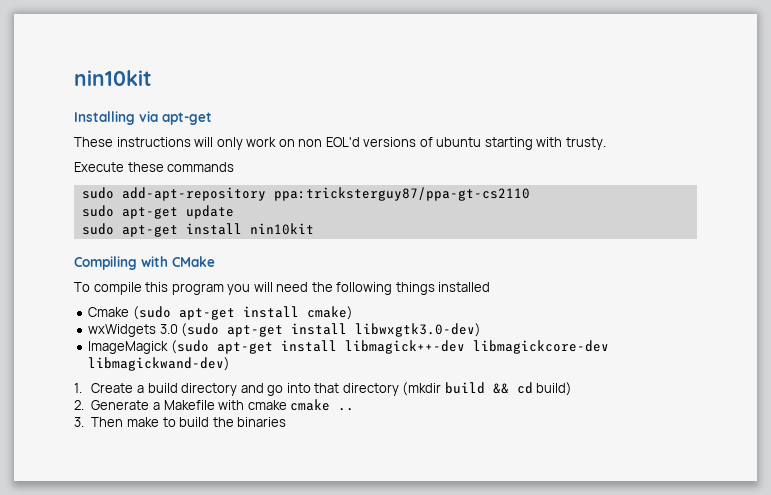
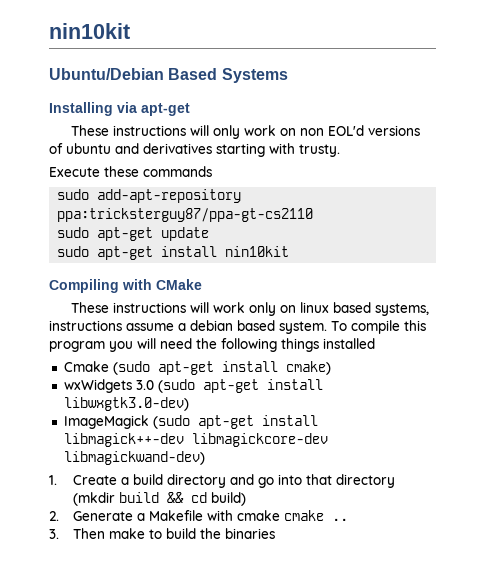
[74,70,152,86] nin10kit -> [49,23,130,39] [49,68,288,83] nin10kit // Ubuntu/Debian Based Systems
(482, 142) none -> [115,143,212,154] and derivatives
(215, 261) none -> [71,302,430,316] [49,320,327,334] These instructions will work only on linux based systems, instructions assume a debian based system.

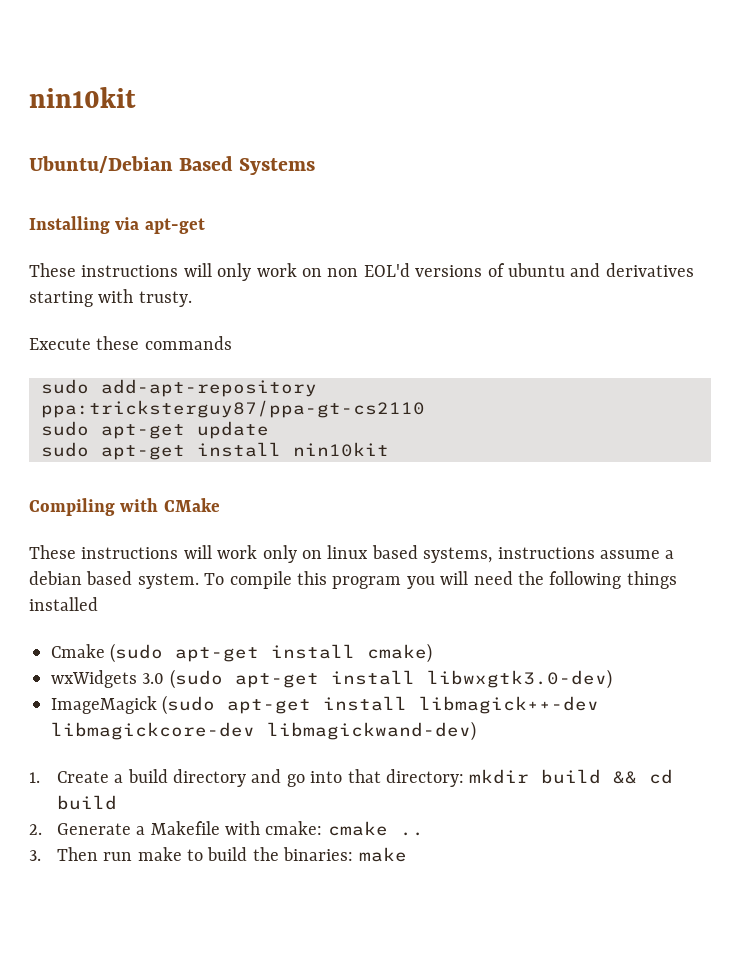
[336,474,396,488] [73,492,116,506] directory (mkdir -> [385,769,530,787] directory: mkdir
[211,492,247,506] build) -> [56,795,117,810] build
[237,510,281,521] cmake -> [265,821,323,835] cmake:
(106, 533) none -> [103,852,133,861] run
[225,528,276,539] binaries -> [283,847,407,862] binaries: make

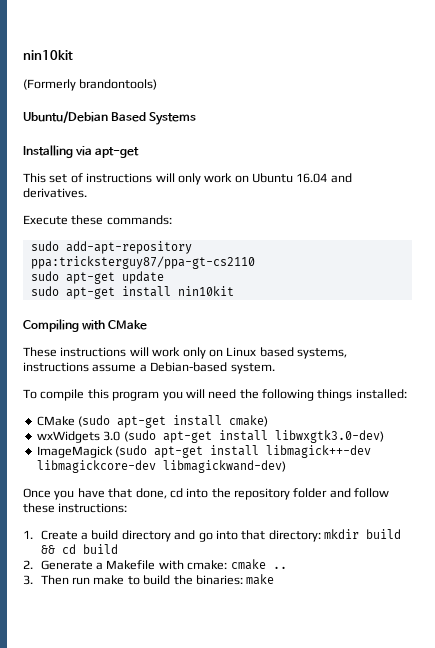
[29,87,136,108] nin10kit -> [23,50,73,60] [23,79,158,91] nin10kit // (Formerly brandontools)
[29,263,76,277] These -> [23,173,83,183] This set of
[327,263,694,277] [29,289,192,307] non EOL'd versions of ubuntu and derivatives starting with trusty. -> [252,173,352,183] [23,188,87,198] Ubuntu 16.04 and derivatives.
[144,336,232,350] commands -> [106,215,172,225] commands:
[327,545,369,559] linux -> [226,347,257,357] Linux
[29,571,133,585] debian based -> [150,362,228,372] Debian-based
(199, 581) none -> (275, 368) //
[29,597,98,611] [51,644,105,658] installed // Cmake -> [355,389,407,399] [36,416,75,426] installed: // CMake
(476, 731) none -> [23,488,390,500] [23,503,128,513] // Once you have that done, cd into the repository folder and follow these instructions:

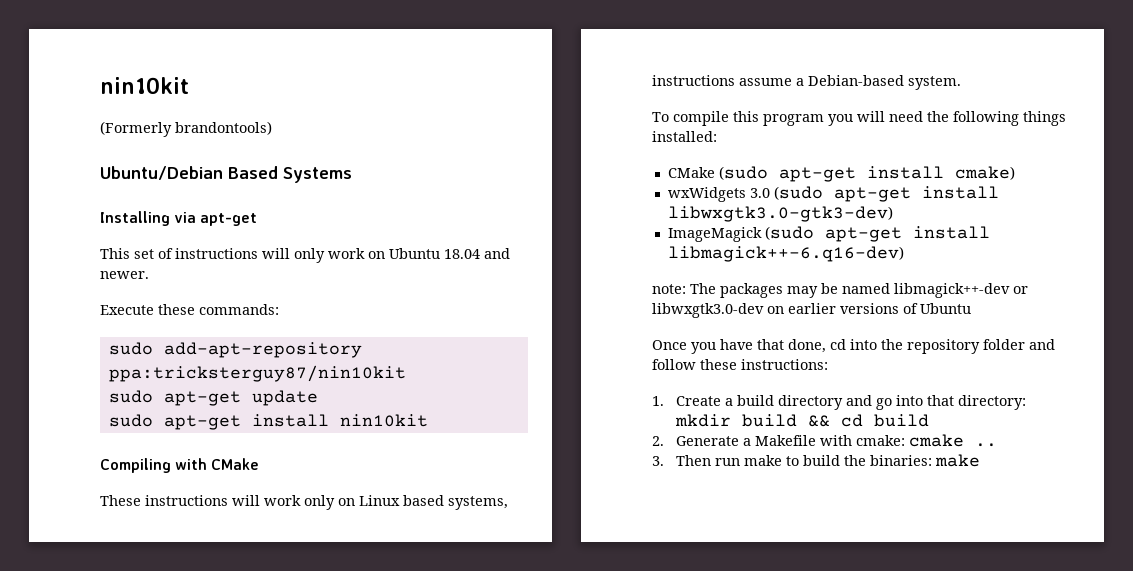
[296,173,352,183] [23,188,87,198] 16.04 and derivatives. -> [444,248,510,259] [100,271,149,279] 18.04 and newer.
[30,256,255,269] ppa:tricksterguy87/ppa-gt-cs2110 -> [108,365,406,382] ppa:tricksterguy87/nin10kit
[274,430,384,443] libwxgtk3.0-dev) -> [667,206,893,222] libwxgtk3.0-gtk3-dev)
[266,445,372,458] [36,460,286,473] libmagick++-dev libmagickcore-dev libmagickwand-dev) -> [667,246,904,262] [652,283,1028,298] [652,303,971,318] libmagick++-6.q16-dev) // note: The packages may be named libmagick++-dev or libwxgtk3.0-dev on earlier versions of Ubuntu

